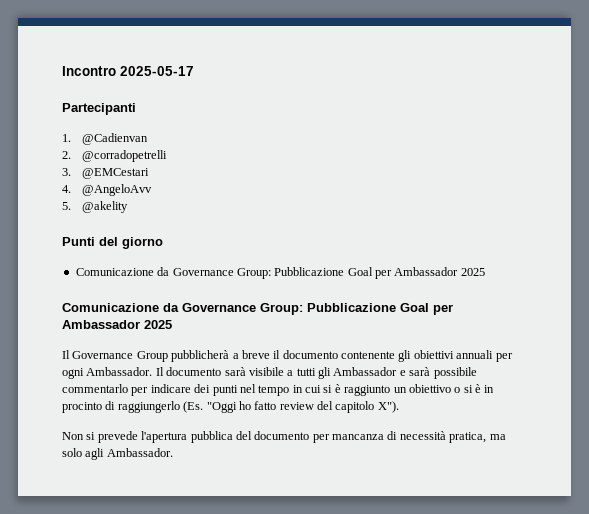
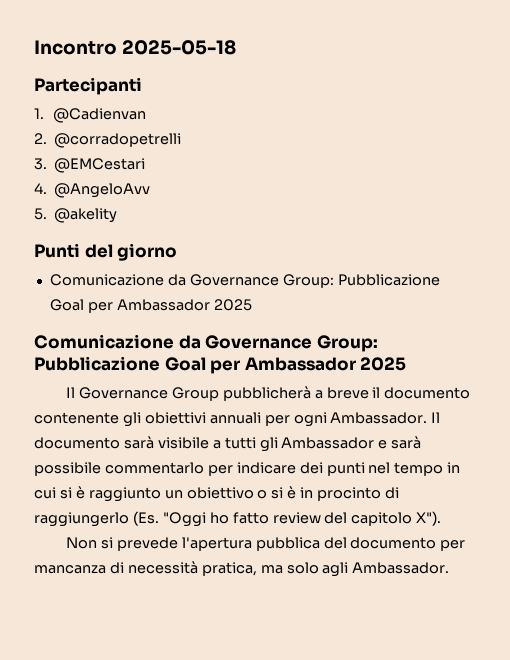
[120,66,194,76] 2025-05-17 -> [121,40,236,55] 2025-05-18

